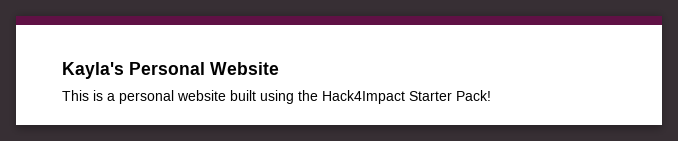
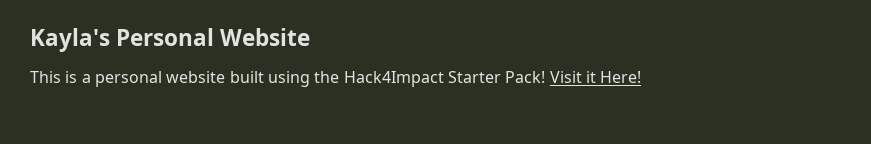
(491, 95) none -> [549,71,642,83] Visit it Here!

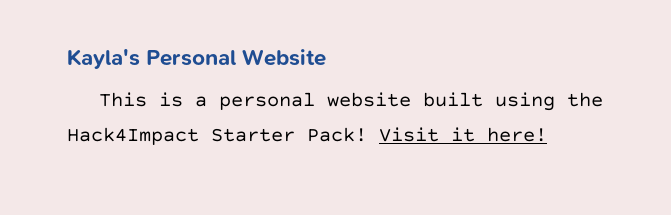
[600,71,642,83] Here! -> [487,127,547,142] here!

